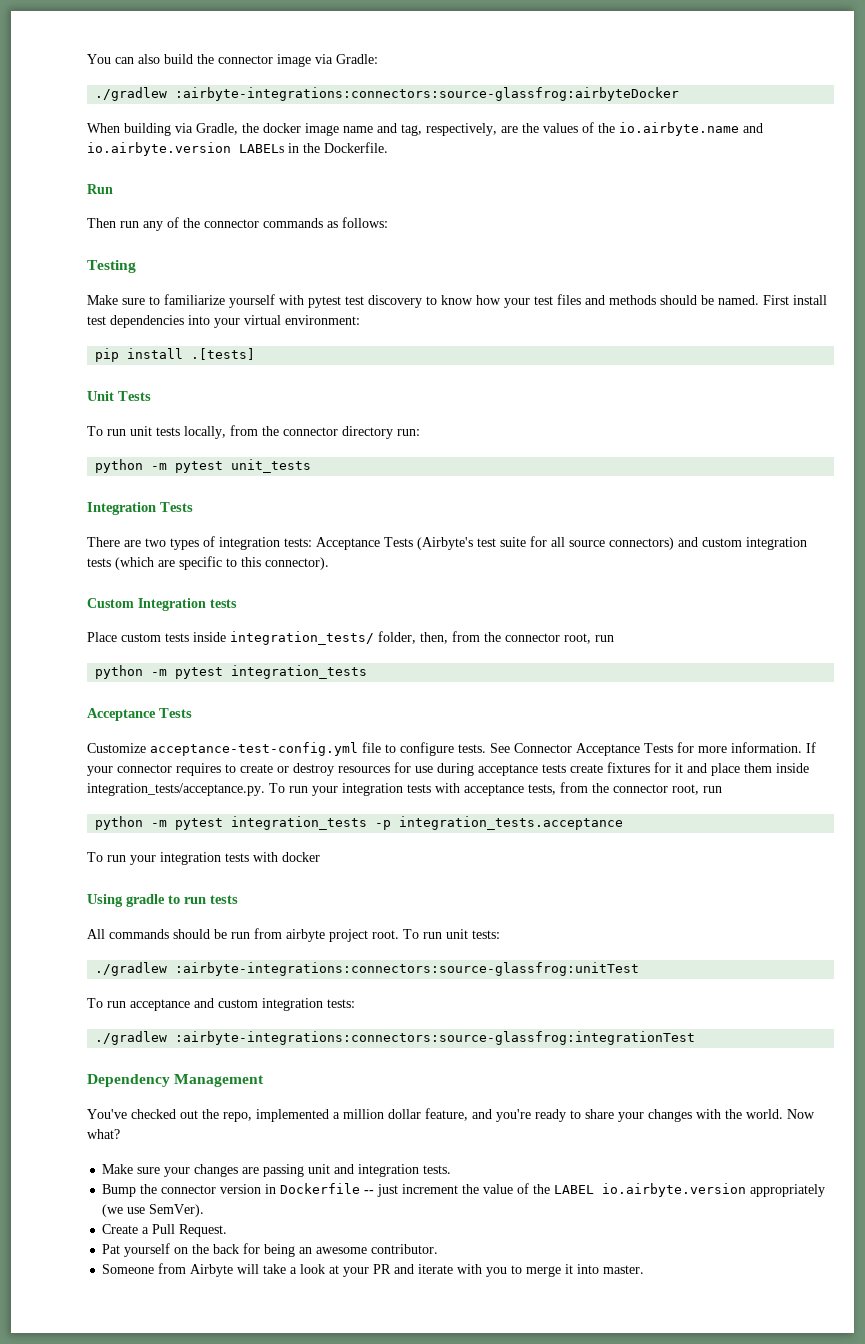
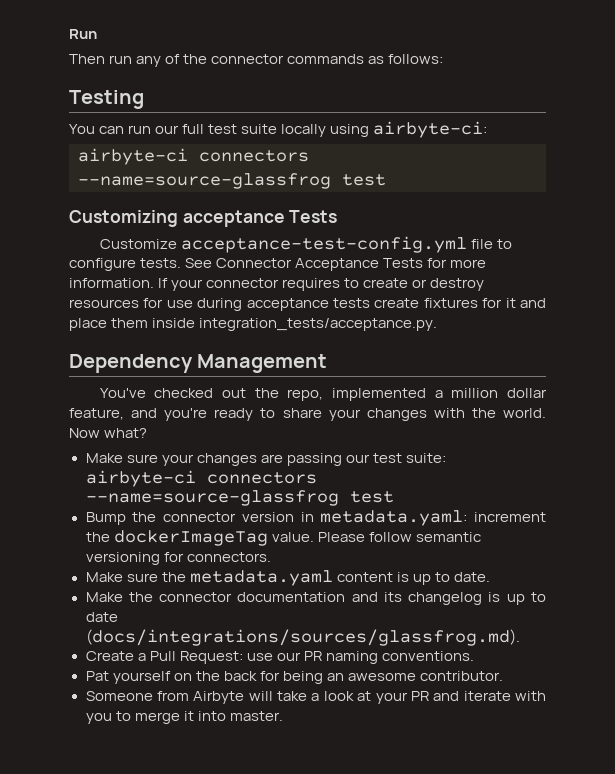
[87,54,378,67] [95,87,680,101] [87,122,763,136] [87,142,388,156] You can also build the connector image via Gradle: // ./gradlew :airbyte-integrations:connectors:source-glassfrog:airbyteDocker // When building via Gradle, the docker image name and tag, respectively, are the values of the io.airbyte.name and io.airbyte.version LABELs in the Dockerfile. // -> (69, 34) none
[87,294,827,308] [87,315,360,328] [95,348,256,362] [87,391,151,401] [87,425,420,439] [95,459,312,473] [87,502,193,515] [87,536,807,550] [87,556,329,570] [87,598,237,611] [87,631,614,645] [95,665,368,679] [87,708,156,721] Make sure to familiarize yourself with pytest test discovery to know how your test files and methods should be named. First install test dependencies into your virtual environment: // pip install .[tests] // Unit Tests // To run unit tests locally, from the connector directory run: // python -m pytest unit_tests // Integration Tests // There are two types of integration tests: Acceptance Tests (Airbyte's test suite for all source connectors) and custom integration tests (which are specific to this connector). // Custom Integration tests // Place custom tests inside integration_tests/ folder, then, from the connector root, run // python -m pytest integration_tests // Acceptance -> [69,121,488,138] [78,148,309,165] [78,173,386,189] [69,210,285,227] You can run our full test suite locally using airbyte-ci: // airbyte-ci connectors --name=source-glassfrog test // Customizing acceptance
[269,782,722,796] [95,816,624,830] [87,852,320,865] [87,894,238,907] [87,928,500,942] [95,962,640,976] [87,998,355,1011] [95,1031,696,1045] To run your integration tests with acceptance tests, from the connector root, run // python -m pytest integration_tests -p integration_tests.acceptance // To run your integration tests with docker // Using gradle to run tests // All commands should be run from airbyte project root. To run unit tests: // ./gradlew :airbyte-integrations:connectors:source-glassfrog:unitTest // To run acceptance and custom integration tests: // ./gradlew :airbyte-integrations:connectors:source-glassfrog:integrationTest -> (438, 324) none
[308,1164,452,1177] unit and integration tests. -> [345,453,446,463] [85,470,317,487] [85,490,394,506] our test suite: airbyte-ci connectors --name=source-glassfrog test
[280,1183,826,1197] [102,1204,205,1217] [102,1224,228,1237] Dockerfile -- just increment the value of the LABEL io.airbyte.version appropriately (we use SemVer). // Create a Pull Request. -> [320,510,546,526] [85,530,481,546] [85,552,271,565] [85,570,490,586] [85,592,546,605] [85,612,118,622] [85,629,520,646] [85,651,474,664] metadata.yaml: increment the dockerImageTag value. Please follow semantic versioning for connectors. // Make sure the metadata.yaml content is up to date. // Make the connector documentation and its changelog is up to date (docs/integrations/sources/glassfrog.md). // Create a Pull Request: use our PR naming conventions.

